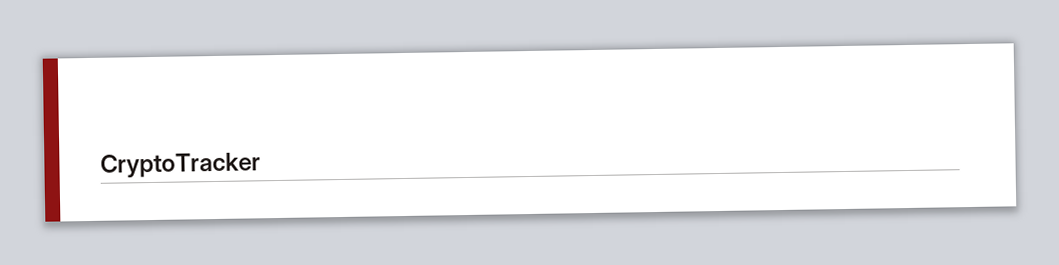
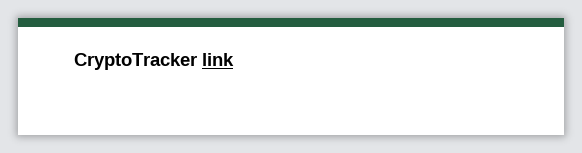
(261, 165) none -> [202,53,234,66] link

